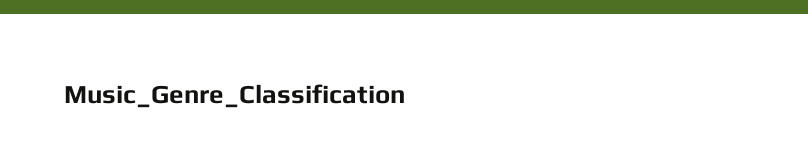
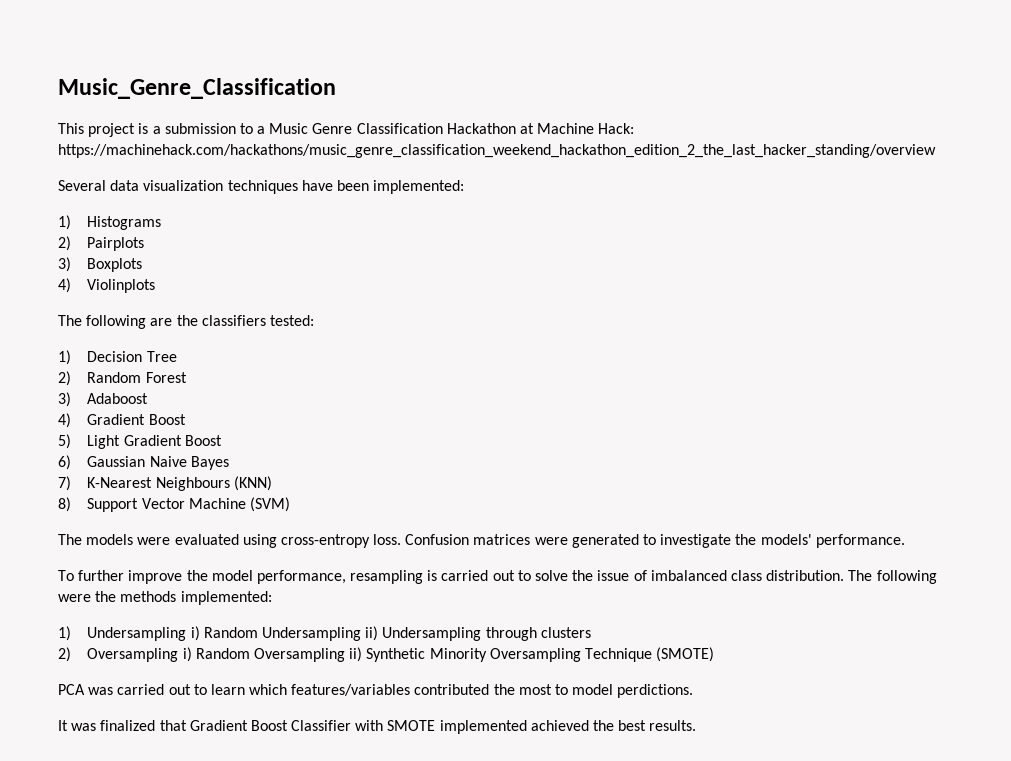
(405, 96) none -> [58,123,635,137] [58,144,936,158] [58,180,465,194] [58,215,162,230] [58,236,145,251] [58,257,143,272] [58,278,156,293] [58,315,314,329] [58,350,177,365] [58,371,187,386] [58,392,149,407] [58,413,186,428] [58,434,222,449] [58,455,229,470] [58,476,272,491] [58,497,290,512] [58,534,905,548] [58,570,937,584] [58,591,272,605] [58,626,591,641] [58,647,715,662] [58,684,694,698] [58,720,697,734] // This project is a submission to a Music Genre Classification Hackathon at Machine Hack: https://machinehack.com/hackathons/music_genre_classification_weekend_hackathon_edition_2_the_last_hacker_standing/overview // Several data visualization techniques have been implemented: // 1) Histograms // 2) Pairplots // 3) Boxplots // 4) Violinplots // The following are the classifiers tested: // 1) Decision Tree // 2) Random Forest // 3) Adaboost // 4) Gradient Boost // 5) Light Gradient Boost // 6) Gaussian Naive Bayes // 7) K-Nearest Neighbours (KNN) // 8) Support Vector Machine (SVM) // The models were evaluated using cross-entropy loss. Confusion matrices were generated to investigate the models' performance. // To further improve the model performance, resampling is carried out to solve the issue of imbalanced class distribution. The following were the methods implemented: // 1) Undersampling i) Random Undersampling ii) Undersampling through clusters // 2) Oversampling i) Random Oversampling ii) Synthetic Minority Oversampling Technique (SMOTE) // PCA was carried out to learn which features/variables contributed the most to model perdictions. // It was finalized that Gradient Boost Classifier with SMOTE implemented achieved the best results.

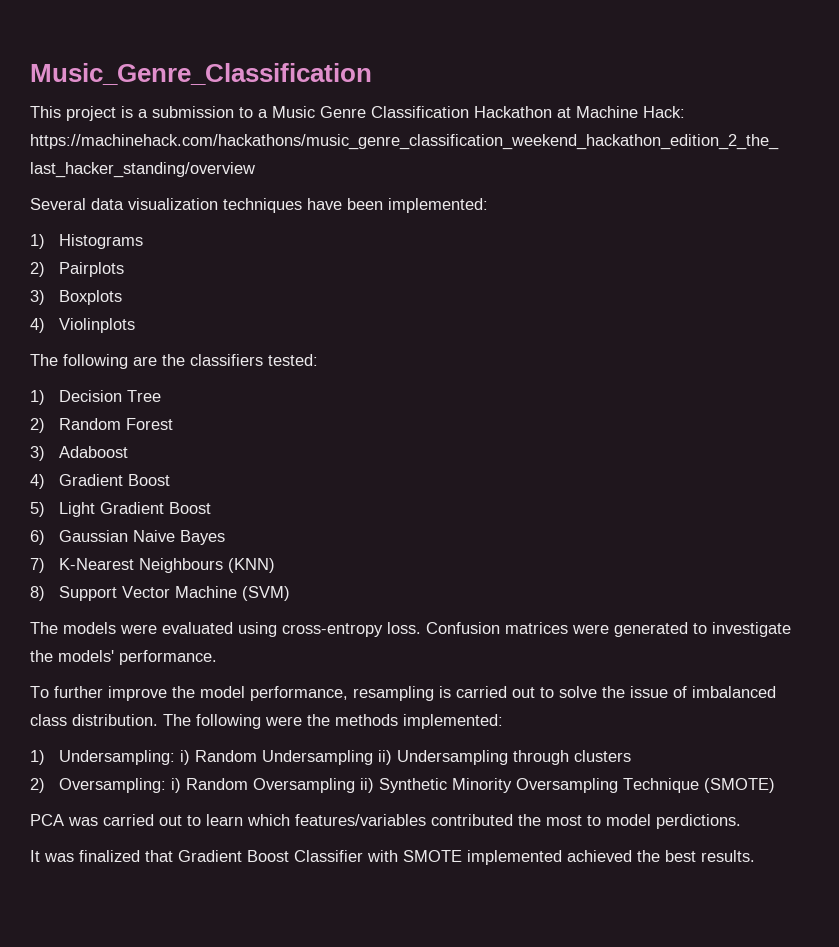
[87,627,187,641] Undersampling -> [58,750,175,765] Undersampling:
[87,648,179,662] Oversampling -> [58,778,166,793] Oversampling:

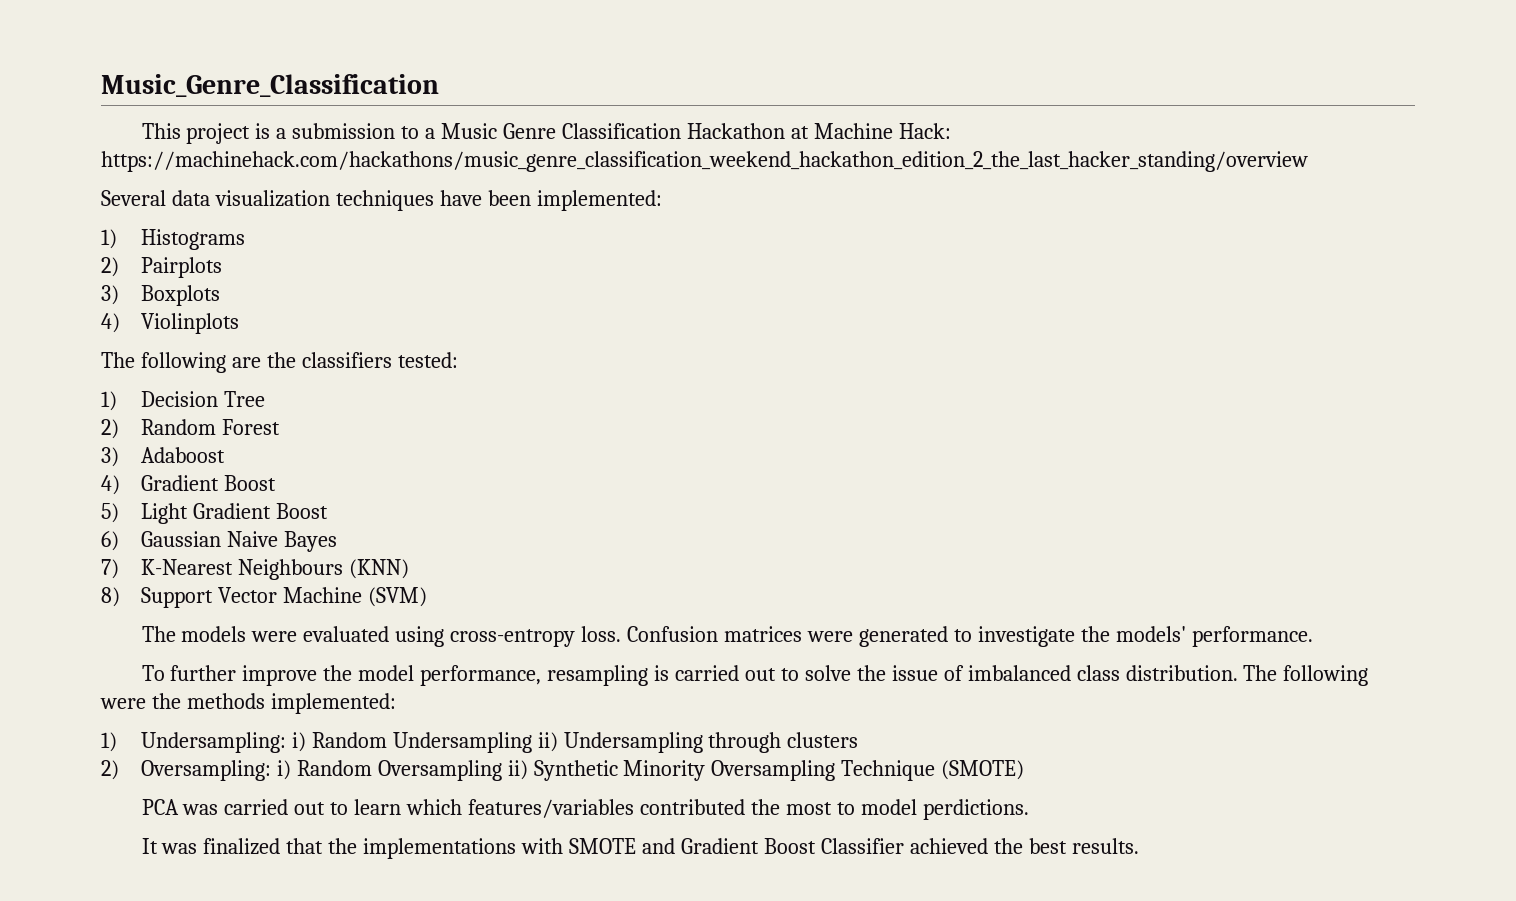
[178,850,562,865] Gradient Boost Classifier with SMOTE implemented -> [328,838,904,859] the implementations with SMOTE and Gradient Boost Classifier

